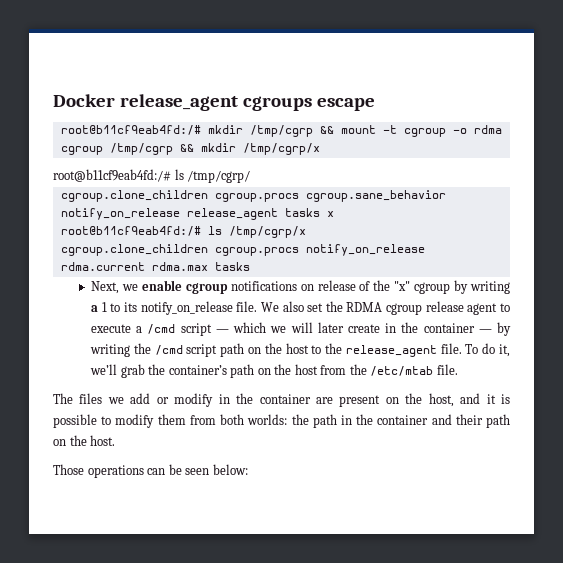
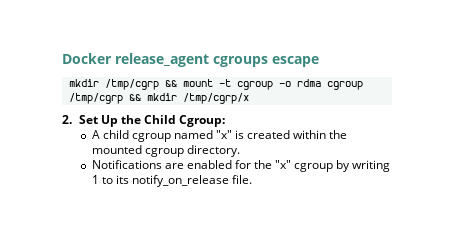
[60,125,201,135] root@b11cf9eab4fd:/# -> (319, 61) none
[53,169,251,183] [60,190,446,202] [60,208,334,220] [60,226,306,238] [60,244,425,256] [60,262,250,271] [91,280,371,294] root@b11cf9eab4fd:/# ls /tmp/cgrp/ // cgroup.clone_children cgroup.procs cgroup.sane_behavior notify_on_release release_agent tasks x // root@b11cf9eab4fd:/# ls /tmp/cgrp/x // cgroup.clone_children cgroup.procs notify_on_release rdma.current rdma.max tasks // Next, we enable cgroup notifications on release of -> [62,115,226,127] [91,130,348,142] [91,145,240,157] [91,160,251,169] 2. Set Up the Child Cgroup: // A child cgroup named "x" is created within the mounted cgroup directory. // Notifications are enabled for
[91,305,99,312] a -> (391, 166) none
[260,301,510,315] [91,322,512,336] [90,343,510,357] [90,364,458,378] [53,393,510,407] [53,414,511,428] [53,435,116,446] [53,464,248,478] We also set the RDMA cgroup release agent to execute a /cmd script — which we will later create in the container — by writing the /cmd script path on the host to the release_agent file. To do it, we’ll grab the container’s path on the host from the /etc/mtab file. // The files we add or modify in the container are present on the host, and it is possible to modify them from both worlds: the path in the container and their path on the host. // Those operations can be seen below: -> (253, 179) none

